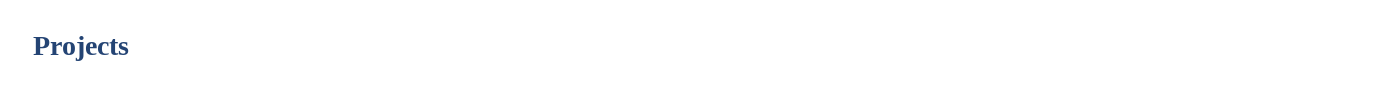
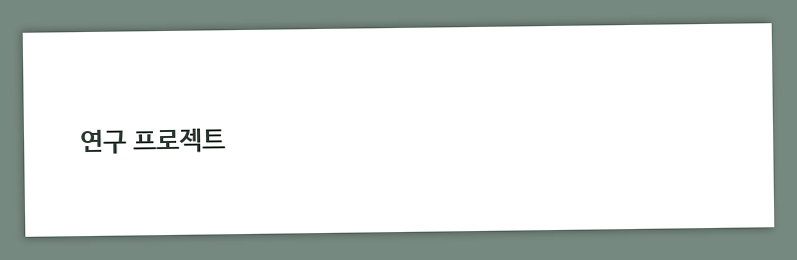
[33,36,129,61] Projects -> [79,128,227,155] 연구 프로젝트

